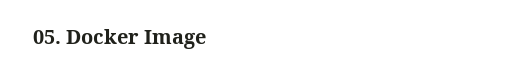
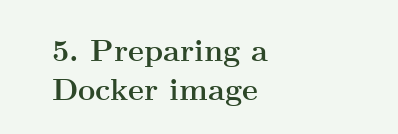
[33,29,206,49] 05. Docker Image -> [52,40,268,67] [52,79,258,106] 5. Preparing a Docker image

